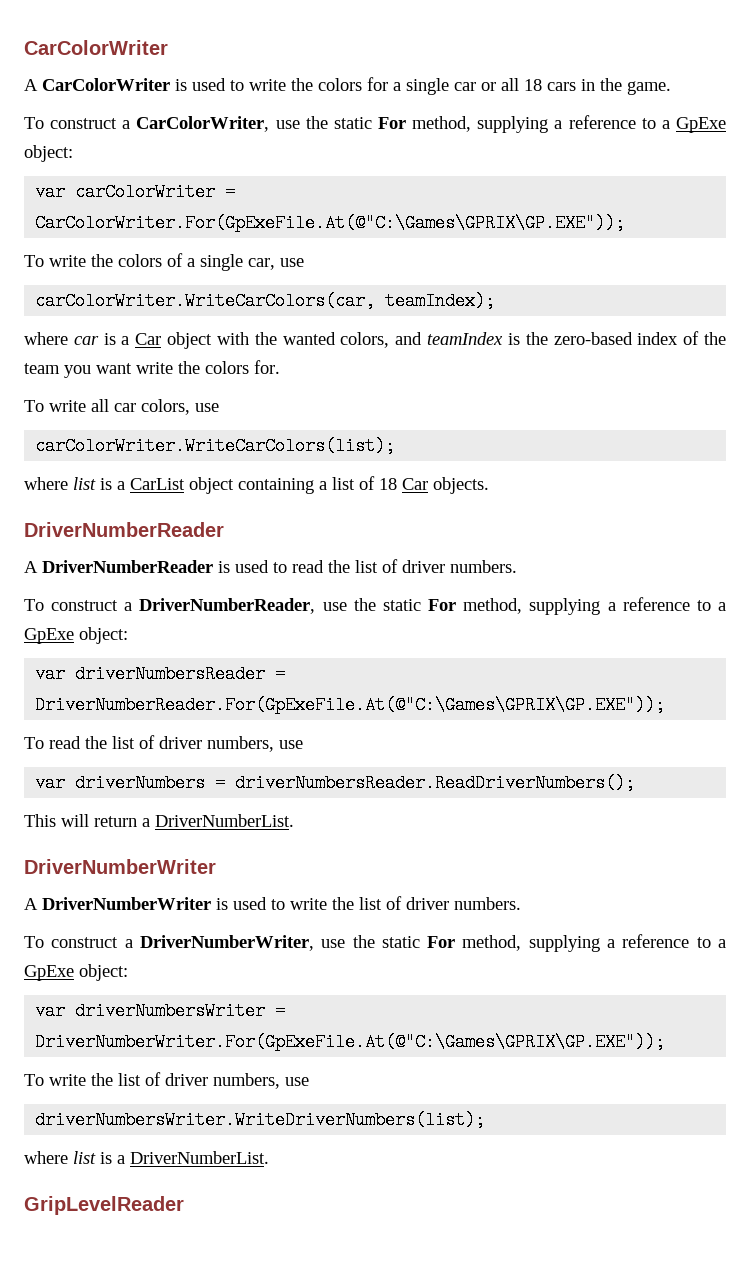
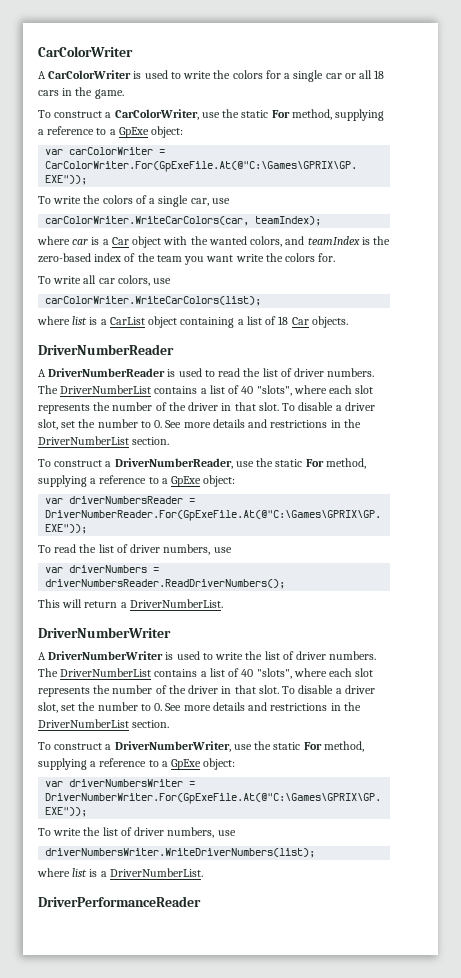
(517, 566) none -> [38,385,374,396] [38,402,375,414] [38,419,361,430] [38,436,170,445] The DriverNumberList contains a list of 40 "slots", where each slot represents the number of the driver in that slot. To disable a driver slot, set the number to 0. See more details and restrictions in the DriverNumberList section.
(521, 903) none -> [38,668,374,679] [38,685,375,697] [38,702,361,713] [38,719,170,728] The DriverNumberList contains a list of 40 "slots", where each slot represents the number of the driver in that slot. To disable a driver slot, set the number to 0. See more details and restrictions in the DriverNumberList section.
[24,1196,184,1215] GripLevelReader -> [38,896,201,907] DriverPerformanceReader

